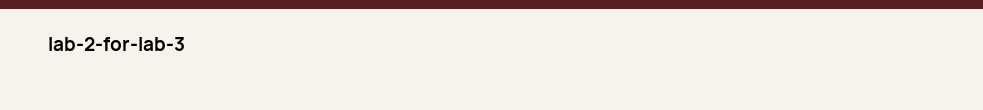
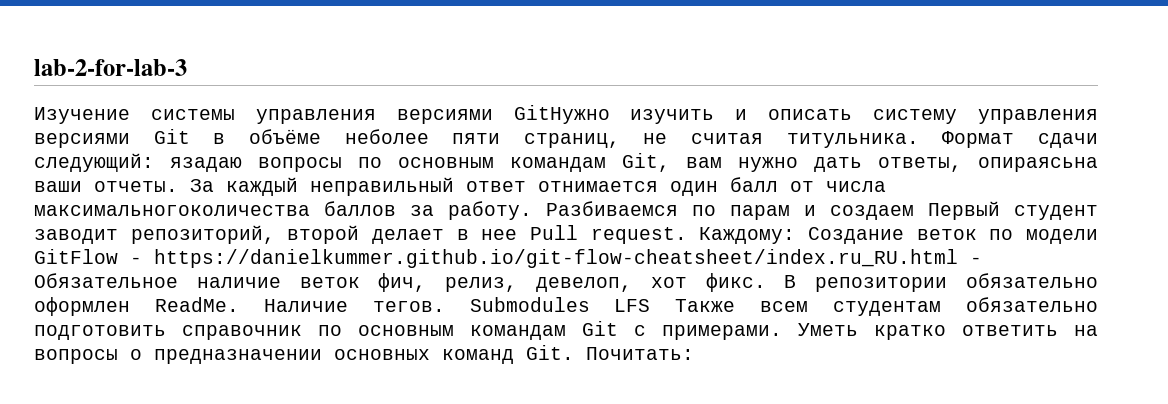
(185, 44) none -> [34,105,1099,124] [34,129,1098,148] [34,153,1098,172] [34,177,886,196] [34,201,1098,220] [34,225,1098,244] [34,249,982,268] [34,273,1098,292] [34,297,1099,316] [34,321,1098,340] [34,345,694,364] // Изучение системы управления версиями GitНужно изучить и описать систему управления версиями Git в объёме неболее пяти страниц, не считая титульника. Формат сдачи следующий: язадаю вопросы по основным командам Git, вам нужно дать ответы, опираясьна ваши отчеты. За каждый неправильный ответ отнимается один балл от числа максимальногоколичества баллов за работу. Разбиваемся по парам и создаем Первый студент заводит репозиторий, второй делает в нее Pull request. Каждому: Создание веток по модели GitFlow - https://danielkummer.github.io/git-flow-cheatsheet/index.ru_RU.html - Обязательное наличие веток фич, релиз, девелоп, хот фикс. В репозитории обязательно оформлен ReadMe. Наличие тегов. Submodules LFS Также всем студентам обязательно подготовить справочник по основным командам Git с примерами. Уметь кратко ответить на вопросы о предназначении основных команд Git. Почитать:

